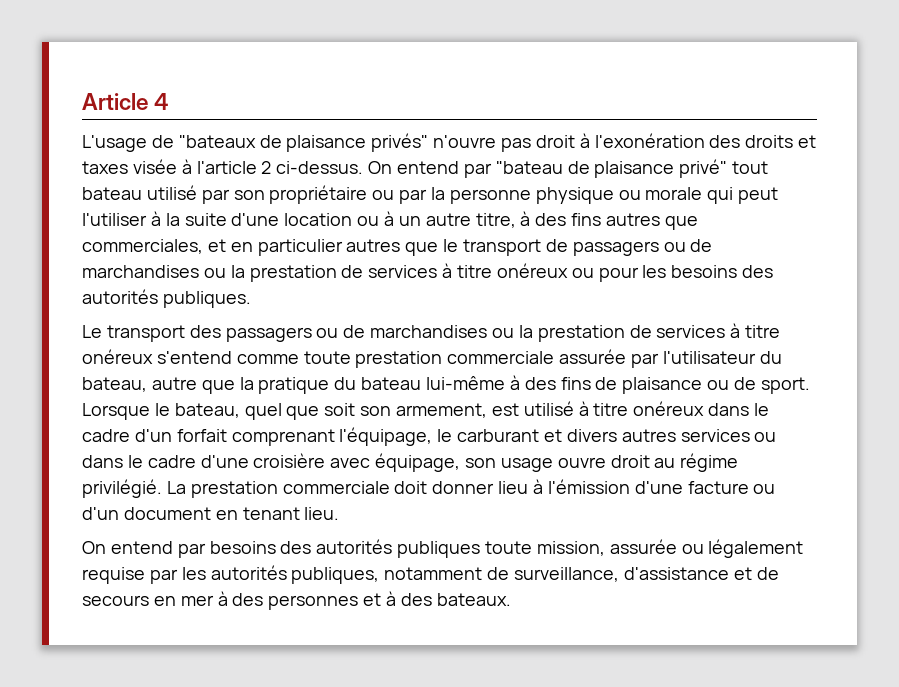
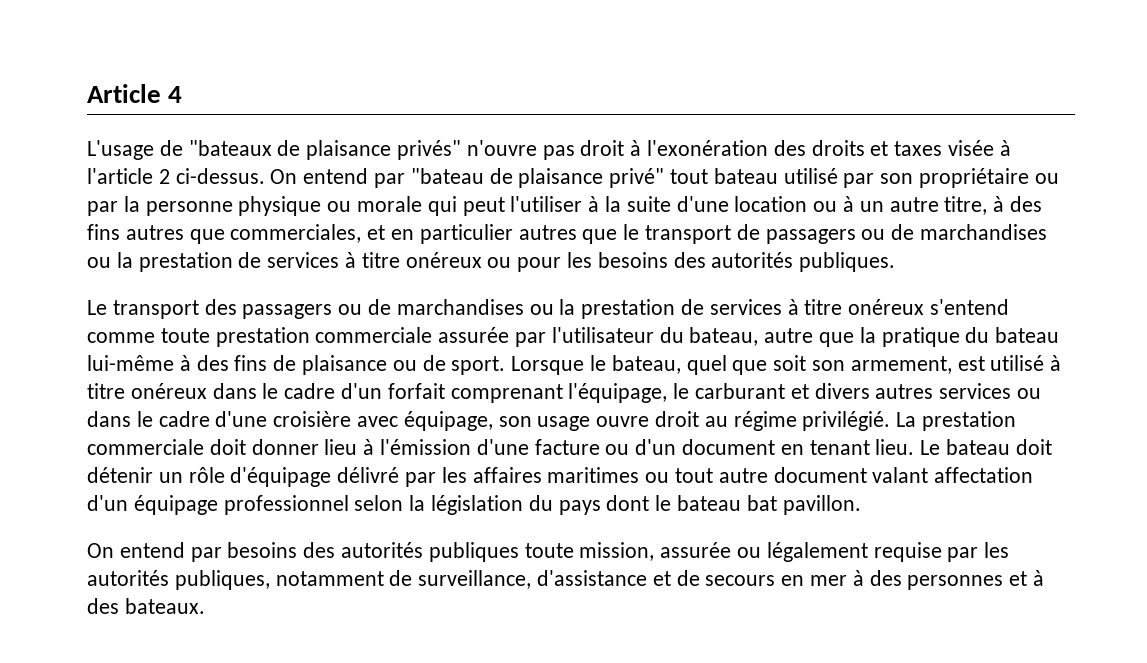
(340, 513) none -> [920,439,1052,455] [87,467,1034,487] [87,495,861,515] Le bateau doit détenir un rôle d'équipage délivré par les affaires maritimes ou tout autre document valant affectation d'un équipage professionnel selon la législation du pays dont le bateau bat pavillon.

